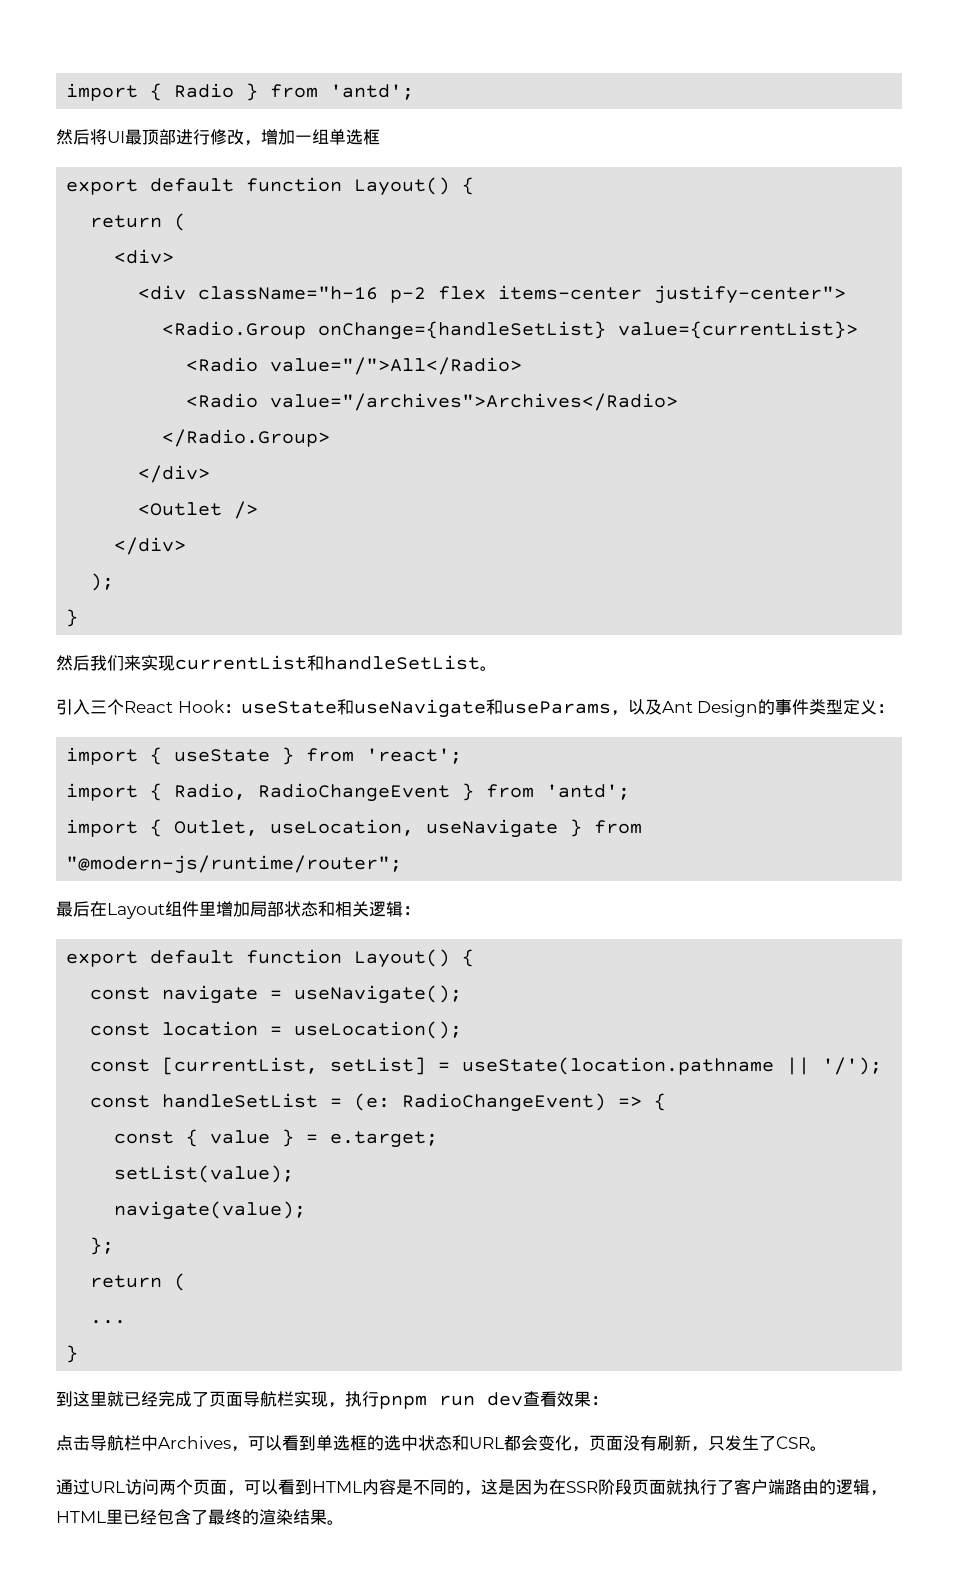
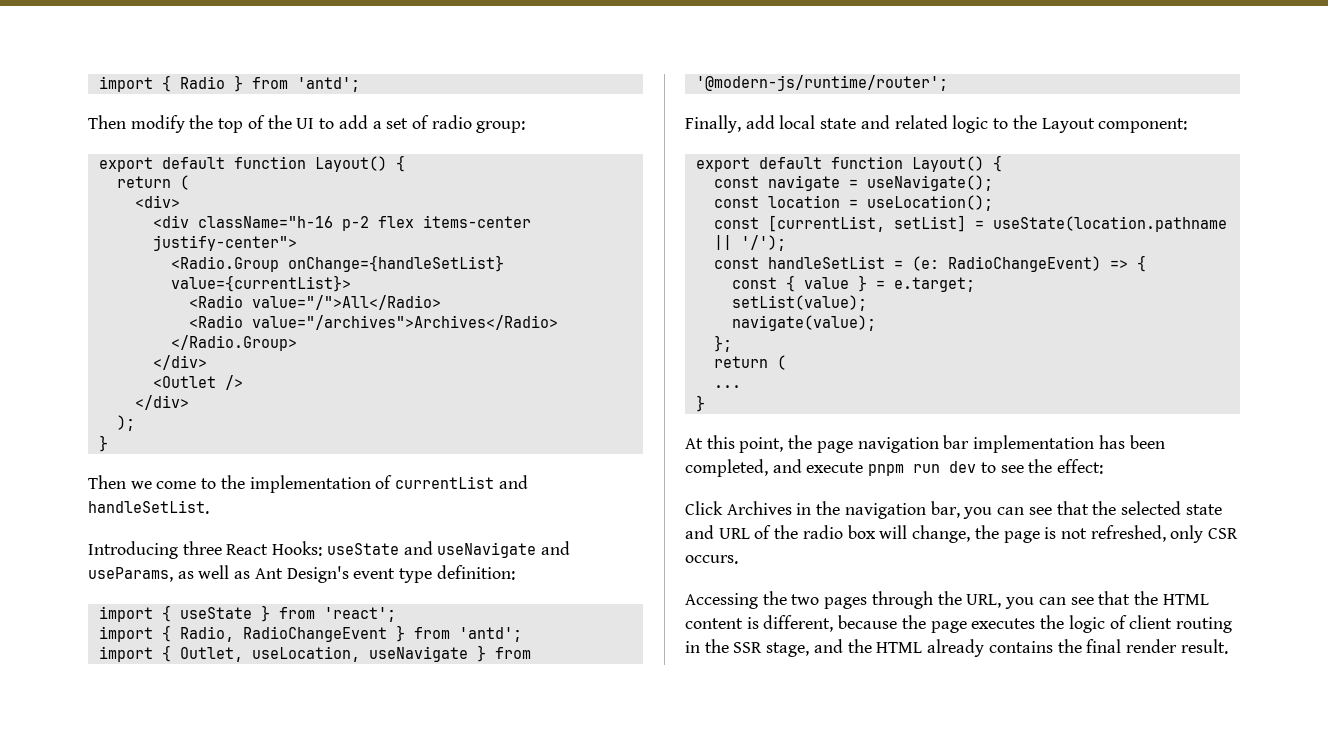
[56,129,380,146] 然后将UI最顶部进行修改，增加一组单选框 -> [88,115,526,133] Then modify the top of the UI to add a set of radio group:
[56,655,497,671] [56,699,895,718] 然后我们来实现currentList和handleSetList。 // 引入三个React Hook：useState和useNavigate和useParams，以及Ant Design的事件类型定义： -> [88,475,528,493] [88,500,209,514] [88,541,571,559] [88,565,515,583] Then we come to the implementation of currentList and handleSetList. // Introducing three React Hooks: useState and useNavigate and useParams, as well as Ant Design's event type definition:
[66,855,403,874] [56,901,420,919] "@modern-js/runtime/router"; // 最后在Layout组件里增加局部状态和相关逻辑： -> [695,75,948,91] [685,115,1188,133] '@modern-js/runtime/router'; // Finally, add local state and related logic to the Layout component:
[56,1391,608,1409] [56,1435,827,1452] [56,1479,887,1496] [56,1509,344,1525] 到这里就已经完成了页面导航栏实现，执行pnpm run dev查看效果： // 点击导航栏中Archives，可以看到单选框的选中状态和URL都会变化，页面没有刷新，只发生了CSR。 // 通过URL访问两个页面，可以看到HTML内容是不同的，这是因为在SSR阶段页面就执行了客户端路由的逻辑，HTML里已经包含了最终的渲染结果。 -> [685,435,1165,453] [685,459,1104,477] [685,501,1222,519] [685,525,1239,543] [685,555,738,564] [685,591,1209,609] [685,615,1232,633] [685,639,1228,657] At this point, the page navigation bar implementation has been completed, and execute pnpm run dev to see the effect: // Click Archives in the navigation bar, you can see that the selected state and URL of the radio box will change, the page is not refreshed, only CSR occurs. // Accessing the two pages through the URL, you can see that the HTML content is different, because the page executes the logic of client routing in the SSR stage, and the HTML already contains the final render result.

